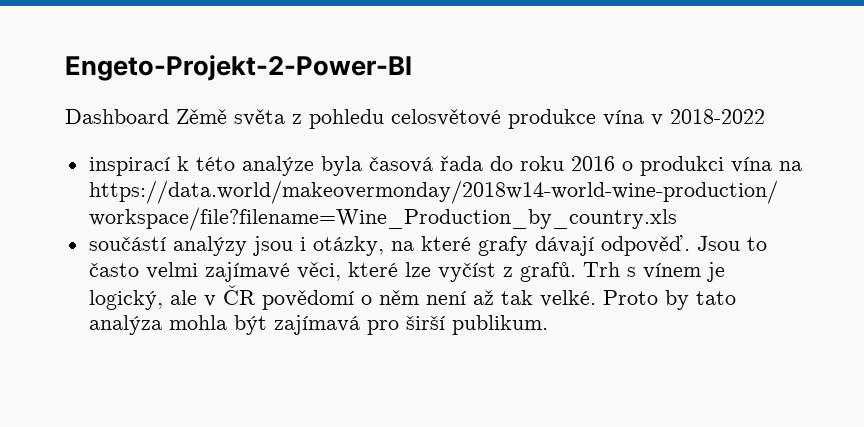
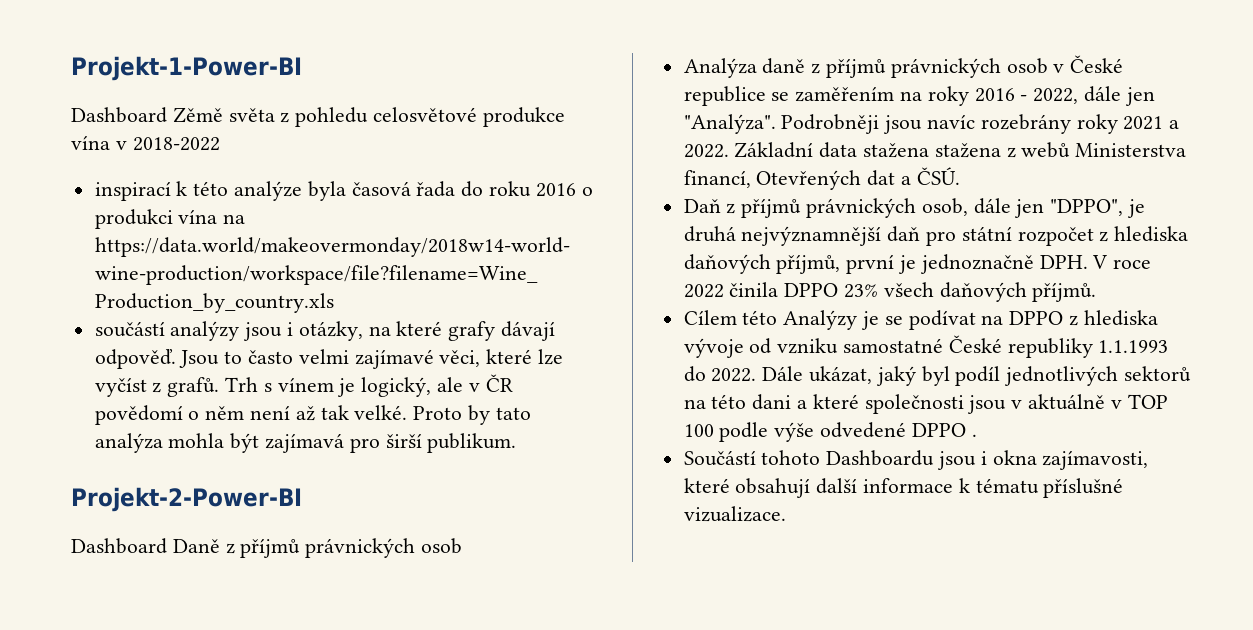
[65,55,412,81] Engeto-Projekt-2-Power-BI -> [71,56,302,81] Projekt-1-Power-BI
(548, 325) none -> [71,487,302,512] [71,538,463,558] [683,55,1124,78] [683,86,1155,106] [683,114,1180,134] [683,142,1187,158] [683,167,960,190] [683,198,1146,218] [683,226,1189,246] [683,254,1152,274] [683,282,1097,302] [683,310,1158,330] [683,335,1169,358] [683,366,1192,386] [683,394,1168,414] [683,422,977,442] [683,450,1149,470] [683,478,1124,498] [683,506,786,522] // Projekt-2-Power-BI // Dashboard Daně z příjmů právnických osob // Analýza daně z příjmů právnických osob v České republice se zaměřením na roky 2016 - 2022, dále jen "Analýza". Podrobněji jsou navíc rozebrány roky 2021 a 2022. Základní data stažena stažena z webů Ministerstva financí, Otevřených dat a ČSÚ. // Daň z příjmů právnických osob, dále jen "DPPO", je druhá nejvýznamnější daň pro státní rozpočet z hlediska daňových příjmů, první je jednoznačně DPH. V roce 2022 činila DPPO 23% všech daňových příjmů. // Cílem této Analýzy je se podívat na DPPO z hlediska vývoje od vzniku samostatné České republiky 1.1.1993 do 2022. Dále ukázat, jaký byl podíl jednotlivých sektorů na této dani a které společnosti jsou v aktuálně v TOP 100 podle výše odvedené DPPO . // Součástí tohoto Dashboardu jsou i okna zajímavosti, které obsahují další informace k tématu příslušné vizualizace.

